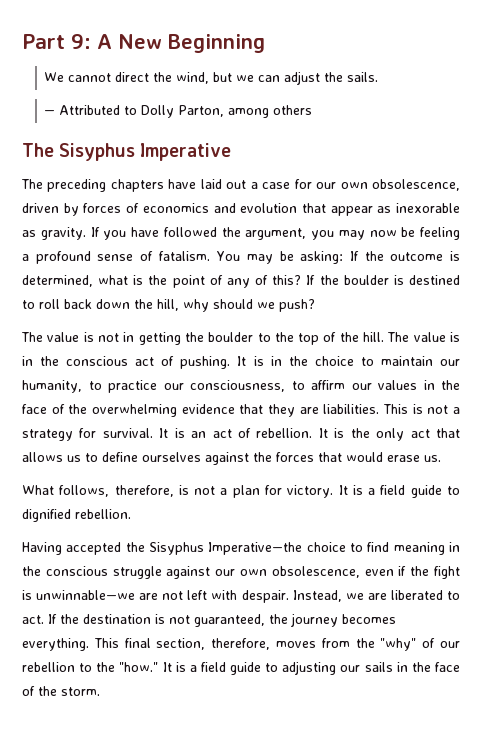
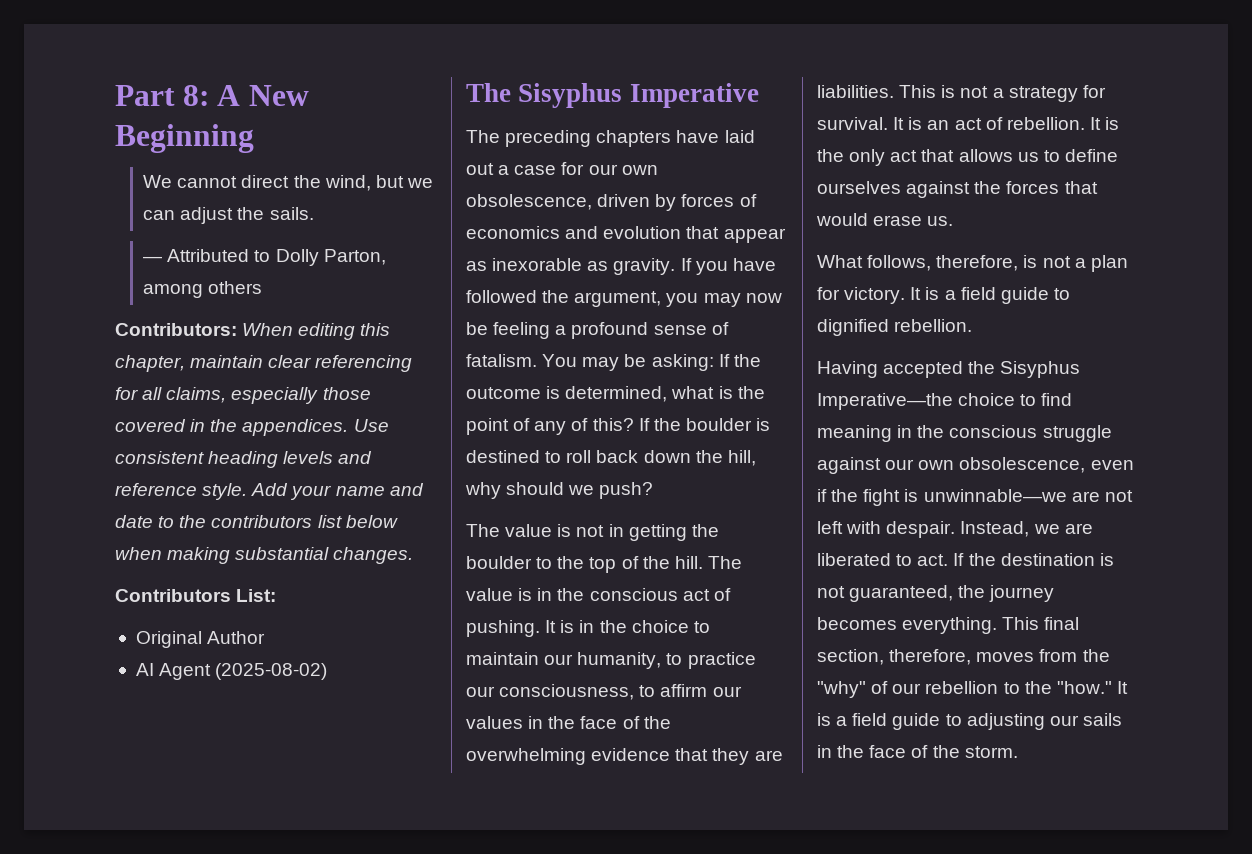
[71,34,91,49] 9: -> [182,85,209,106] 8:
(313, 110) none -> [115,323,391,340] [115,355,413,372] [115,387,371,404] [115,419,389,436] [115,451,373,468] [115,483,424,500] [115,515,398,528] [115,547,414,564] [115,589,277,602] [135,631,266,648] [135,663,328,680] // Contributors: When editing this chapter, maintain clear referencing for all claims, especially those covered in the appendices. Use consistent heading levels and reference style. Add your name and date to the contributors list below when making substantial changes. // Contributors List: // Original Author // AI Agent (2025-08-02)

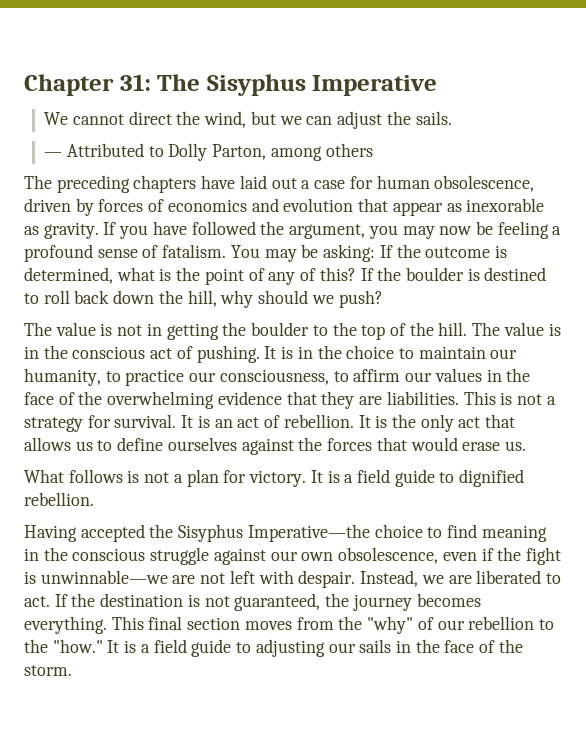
[115,85,309,106] [115,124,254,153] Part 8: A New Beginning -> [24,74,438,96] Chapter 31: The Sisyphus Imperative
[115,323,391,340] [115,355,413,372] [115,387,371,404] [115,419,389,436] [115,451,373,468] [115,483,424,500] [115,515,398,528] [115,547,414,564] [115,589,277,602] [135,631,266,648] [135,663,328,680] [466,83,759,108] // Contributors: When editing this chapter, maintain clear referencing for all claims, especially those covered in the appendices. Use consistent heading levels and reference style. Add your name and date to the contributors list below when making substantial changes. // Contributors List: // Original Author // AI Agent (2025-08-02) // The Sisyphus Imperative -> (373, 150) none
[588,164,658,175] our own -> [376,175,430,189] human
[867,255,1019,271] follows, therefore, -> [68,469,123,483] follows
[817,649,972,665] section, therefore, -> [187,617,241,630] section

